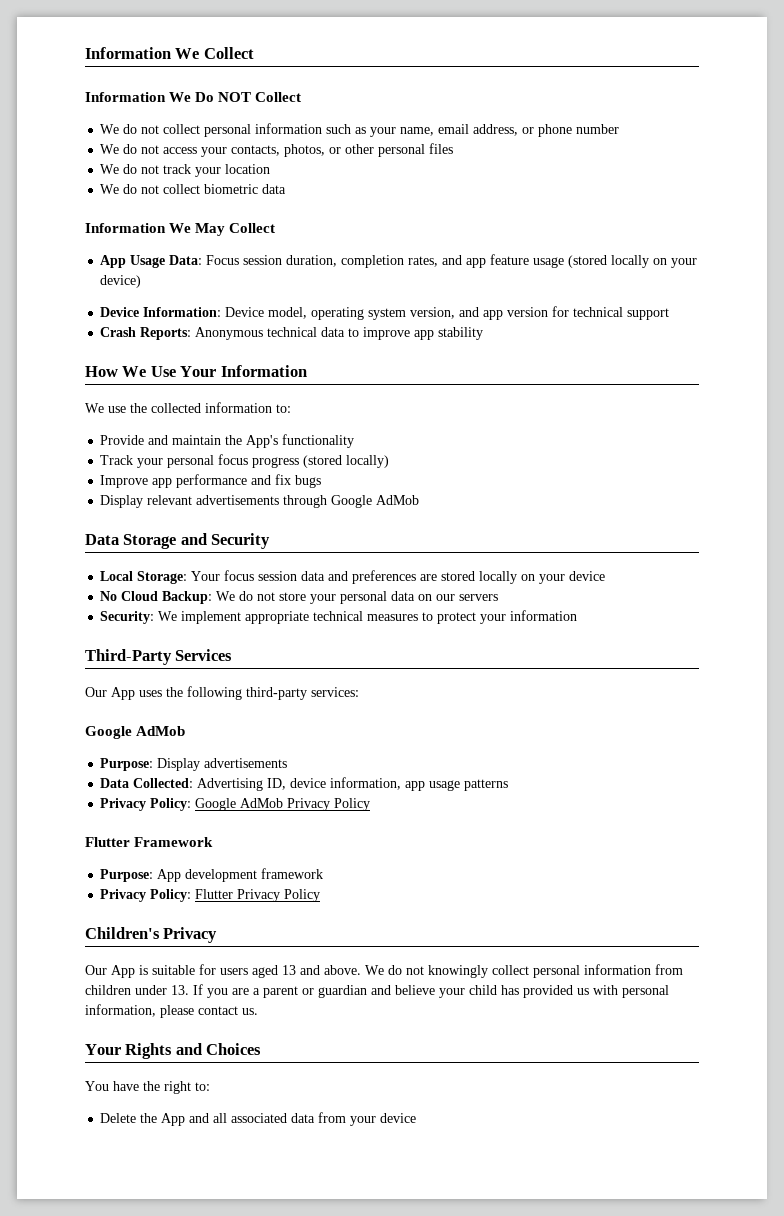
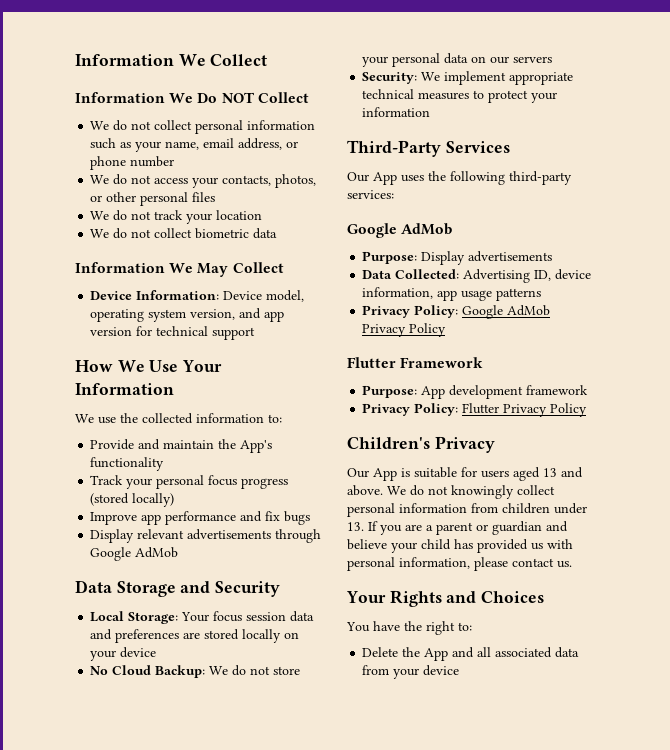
[100,254,698,268] [100,275,142,288] // App Usage Data: Focus session duration, completion rates, and app feature usage (stored locally on your device) -> (284, 267) none
[100,327,484,340] // Crash Reports: Anonymous technical data to improve app stability -> (256, 333) none

